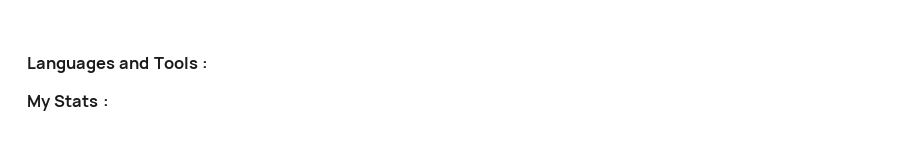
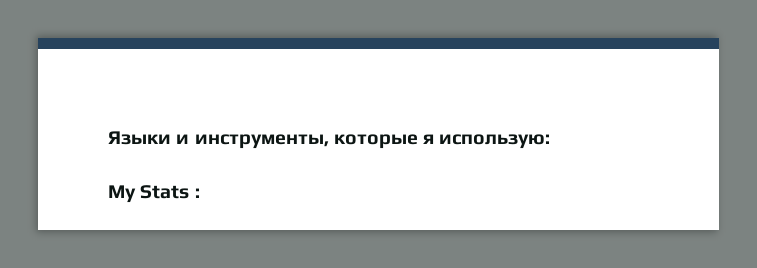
[27,57,209,73] Languages and Tools : -> [108,131,551,149] Языки и инструменты, которые я использую:

